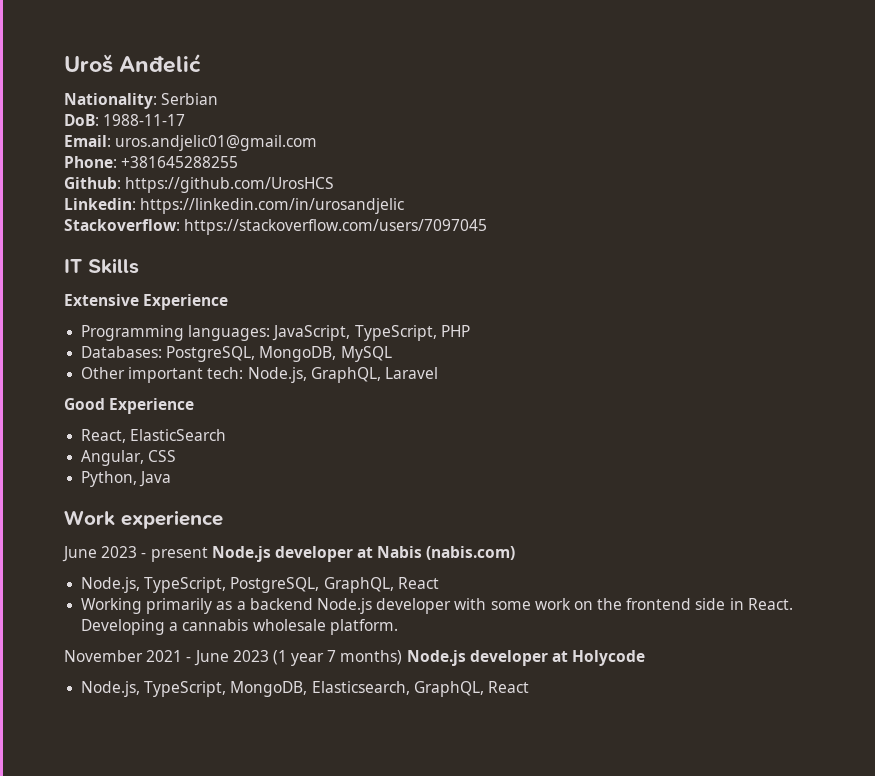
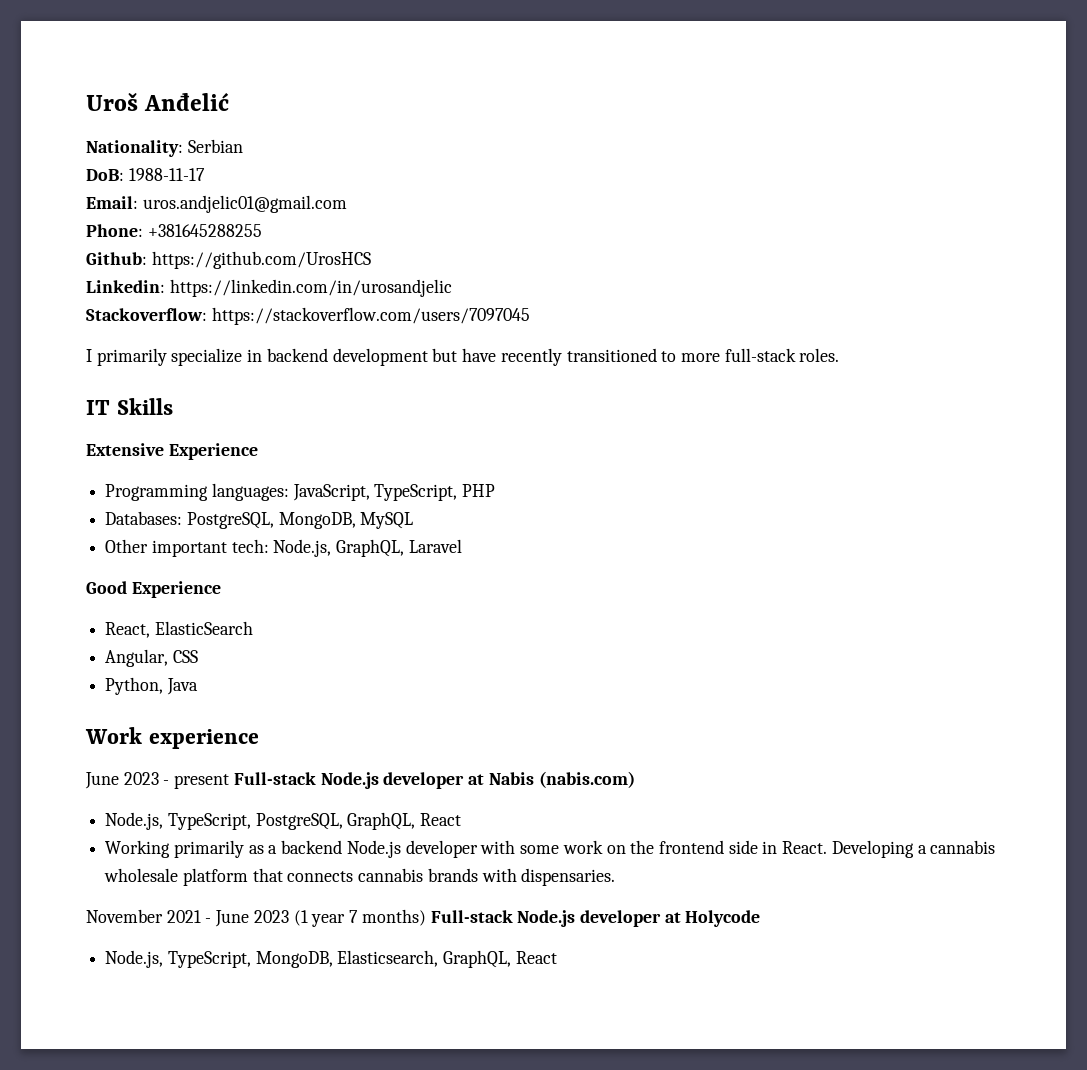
(488, 227) none -> [86,348,840,366] // I primarily specialize in backend development but have recently transitioned to more full-stack roles.
(208, 554) none -> [233,772,316,785] Full-stack
[329,619,398,635] platform. -> [182,868,616,886] platform that connects cannabis brands with dispensaries.
(403, 657) none -> [430,910,513,923] Full-stack

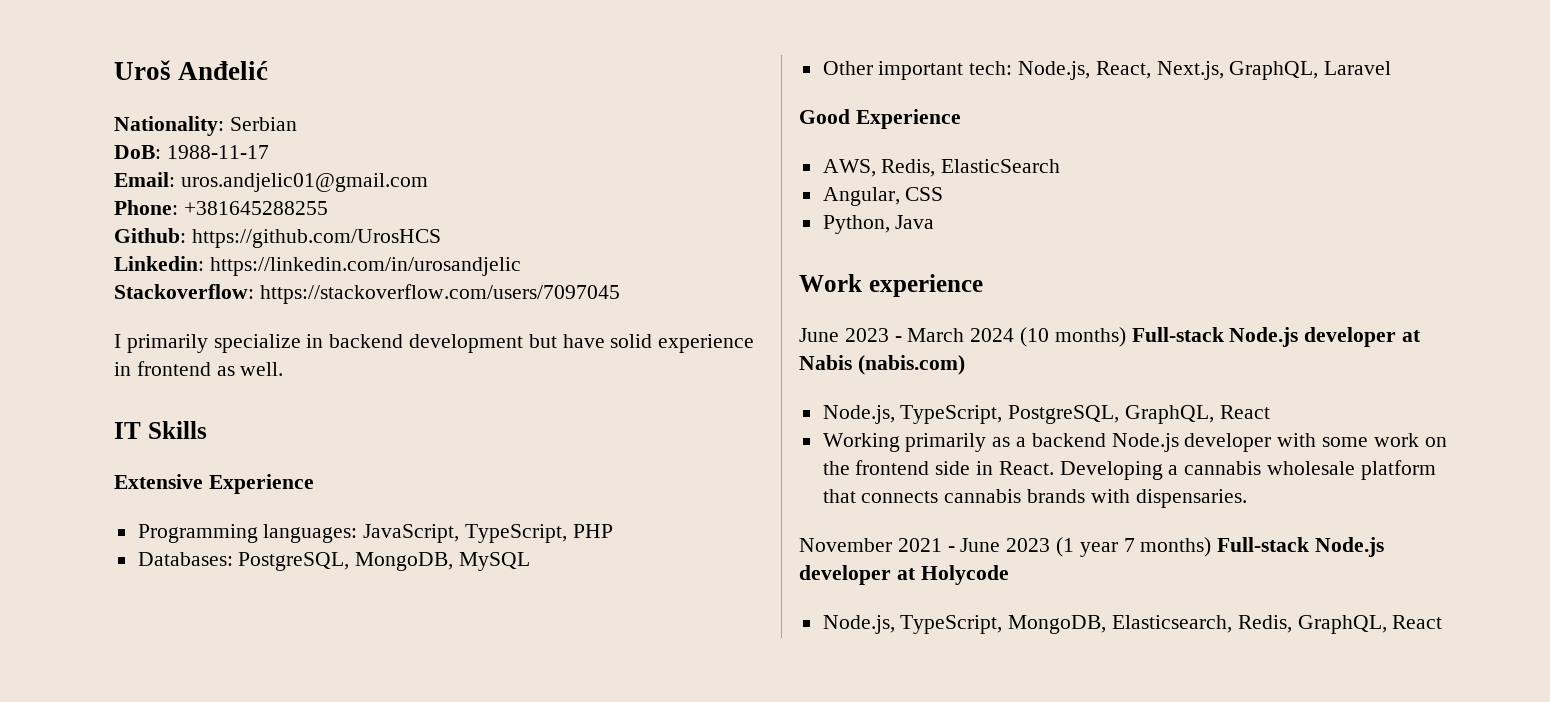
[500,348,840,366] recently transitioned to more full-stack roles. -> [610,334,755,353] [114,361,284,376] solid experience in frontend as well.
(332, 548) none -> [1095,61,1224,80] React, Next.js,
[105,622,151,638] React, -> [822,159,936,177] AWS, Redis,
[174,774,230,789] present -> [907,327,1126,347] March 2024 (10 months)
(439, 958) none -> [1237,615,1292,633] Redis,

